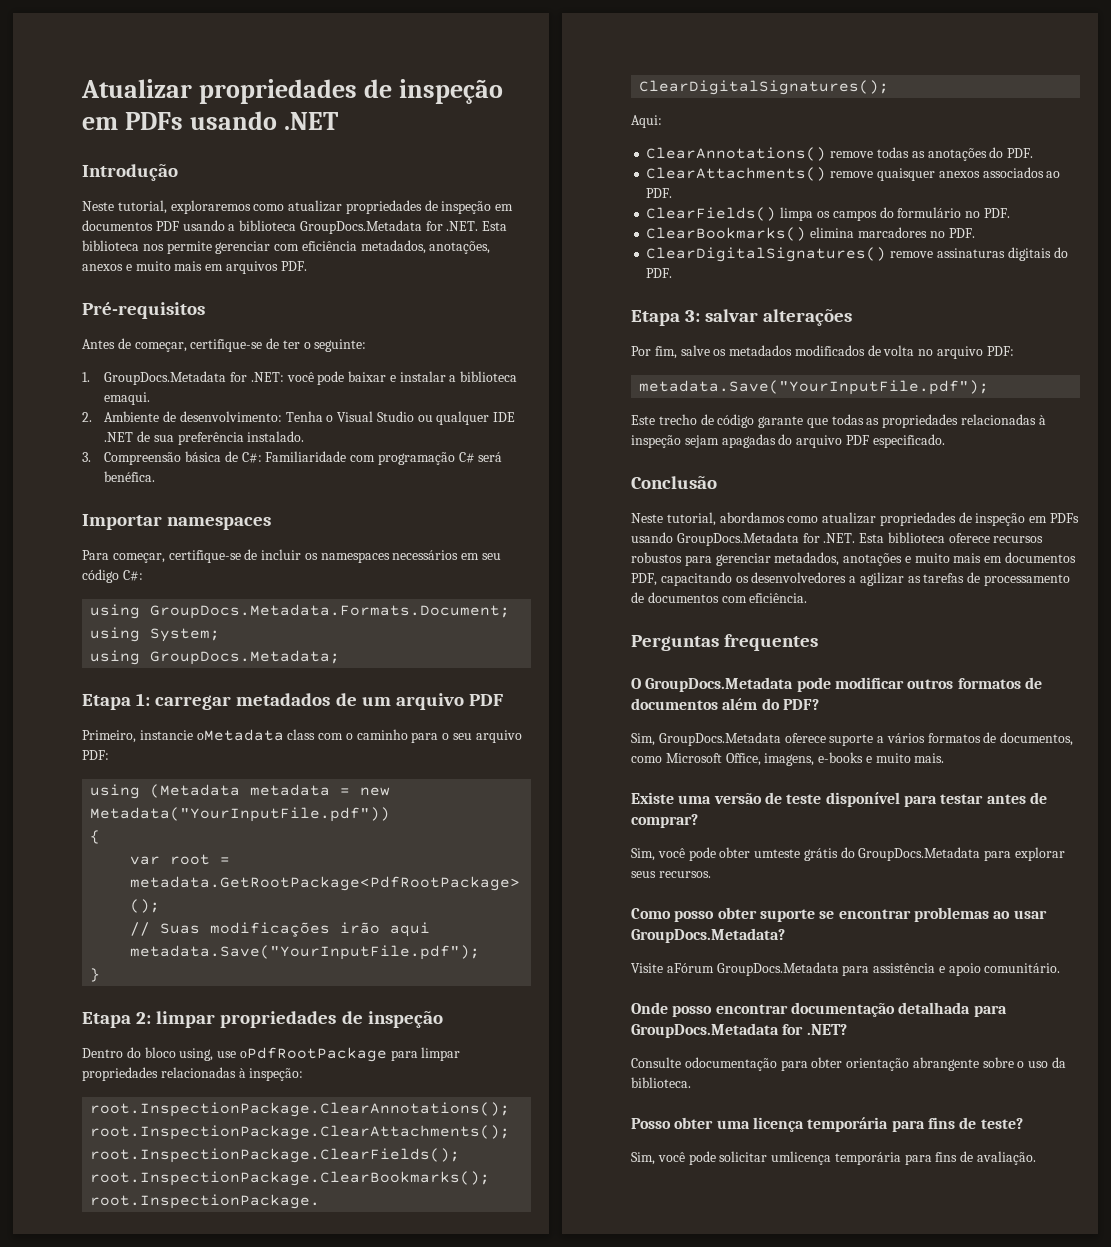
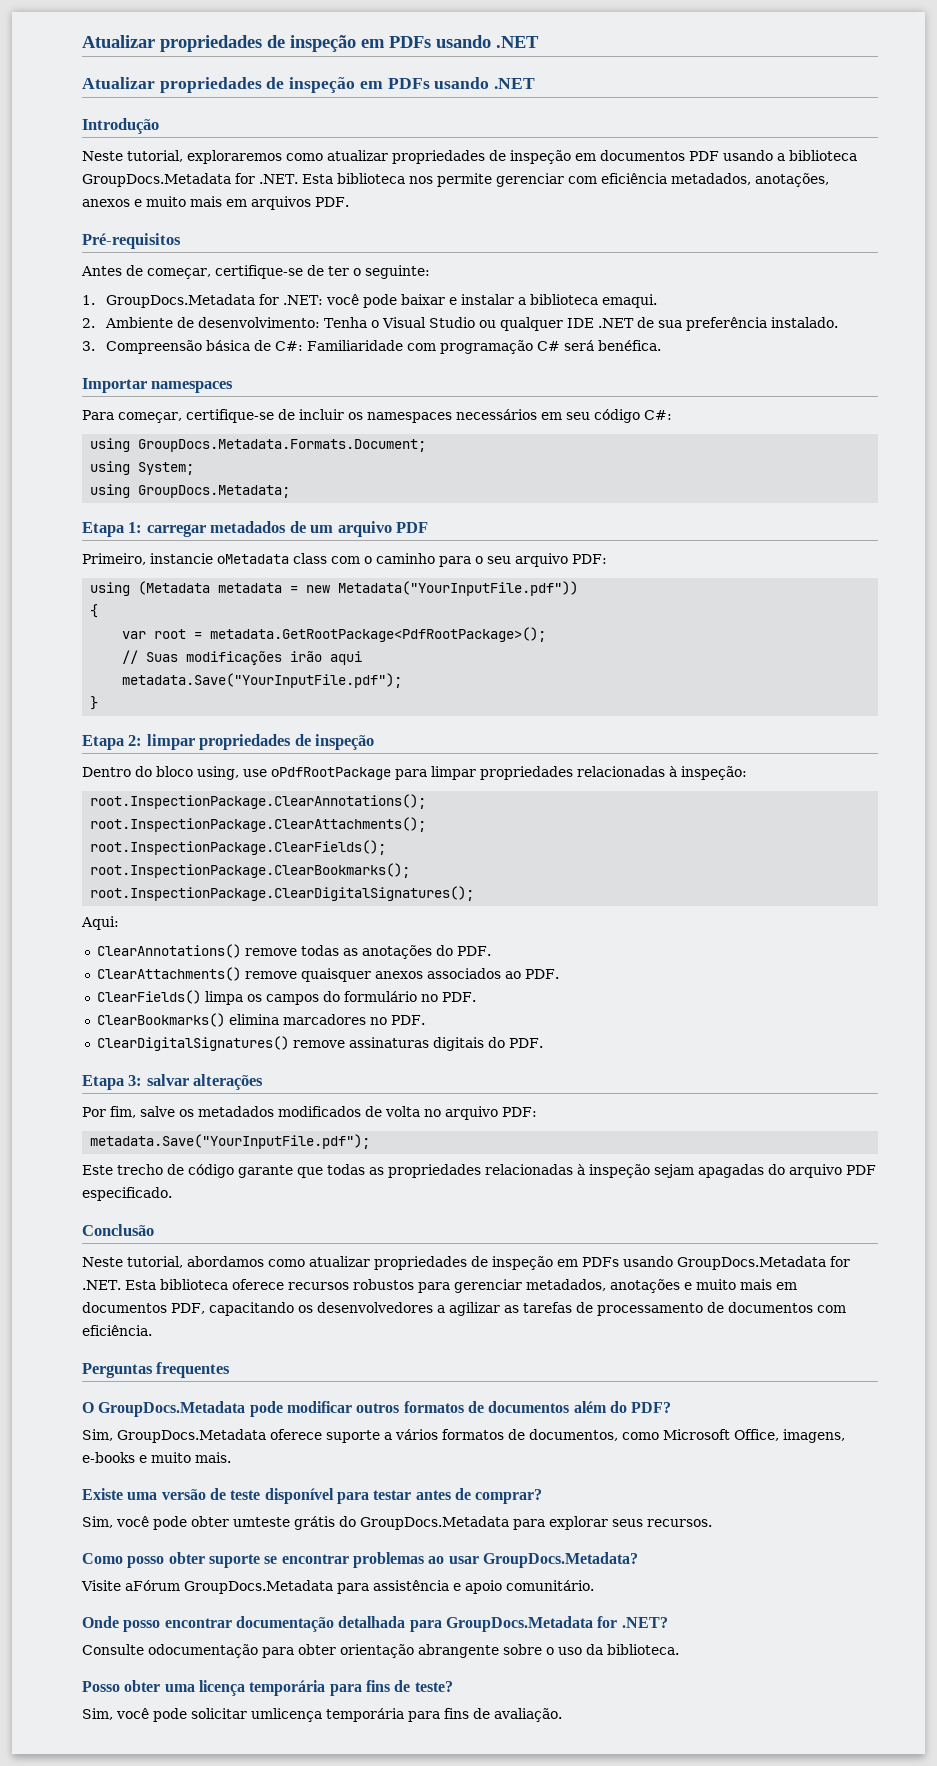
[81,79,503,104] [82,111,338,130] Atualizar propriedades de inspeção em PDFs usando .NET -> [82,35,539,52] [82,77,536,93] Atualizar propriedades de inspeção em PDFs usando .NET // Atualizar propriedades de inspeção em PDFs usando .NET

